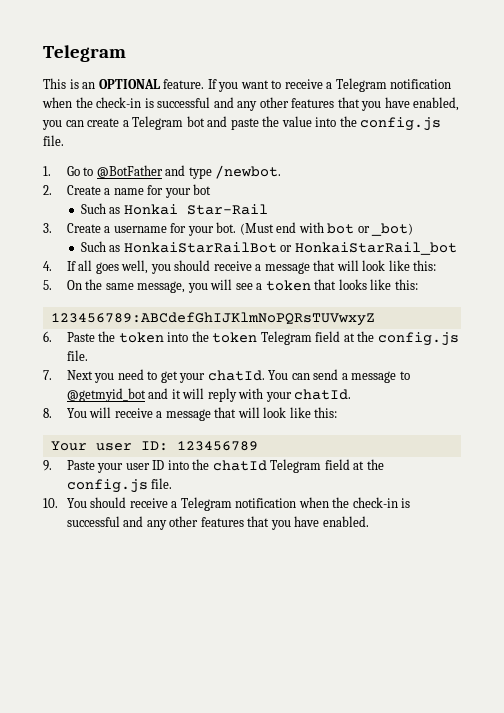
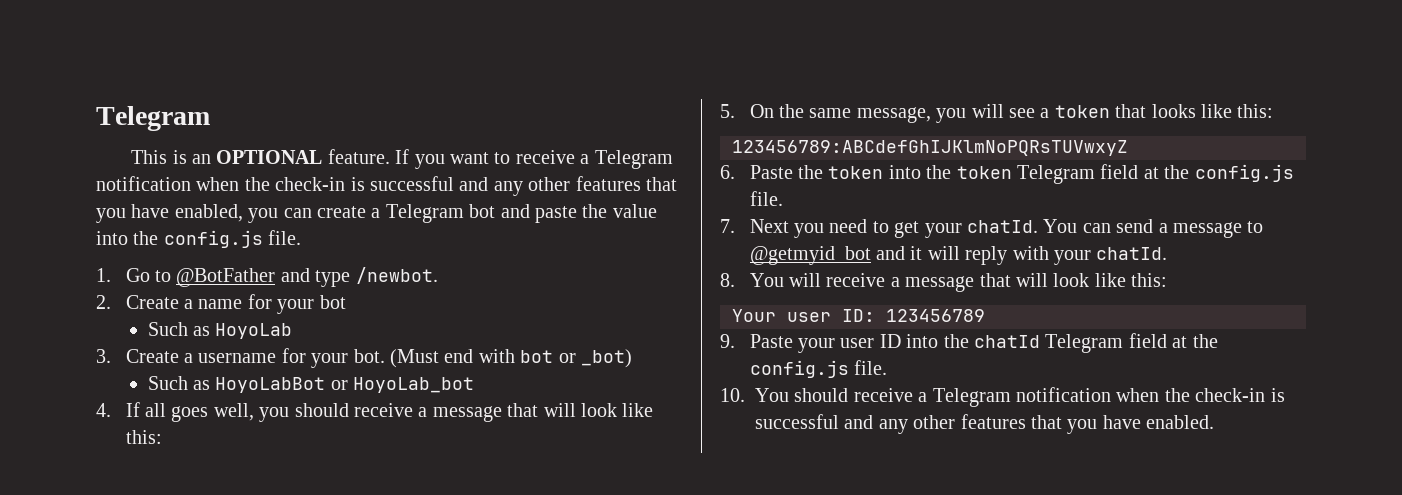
[123,204,268,215] Honkai Star-Rail -> [215,323,293,339] HoyoLab
[123,242,457,255] HonkaiStarRailBot or HonkaiStarRail_bot -> [215,377,475,393] HoyoLabBot or HoyoLab_bot

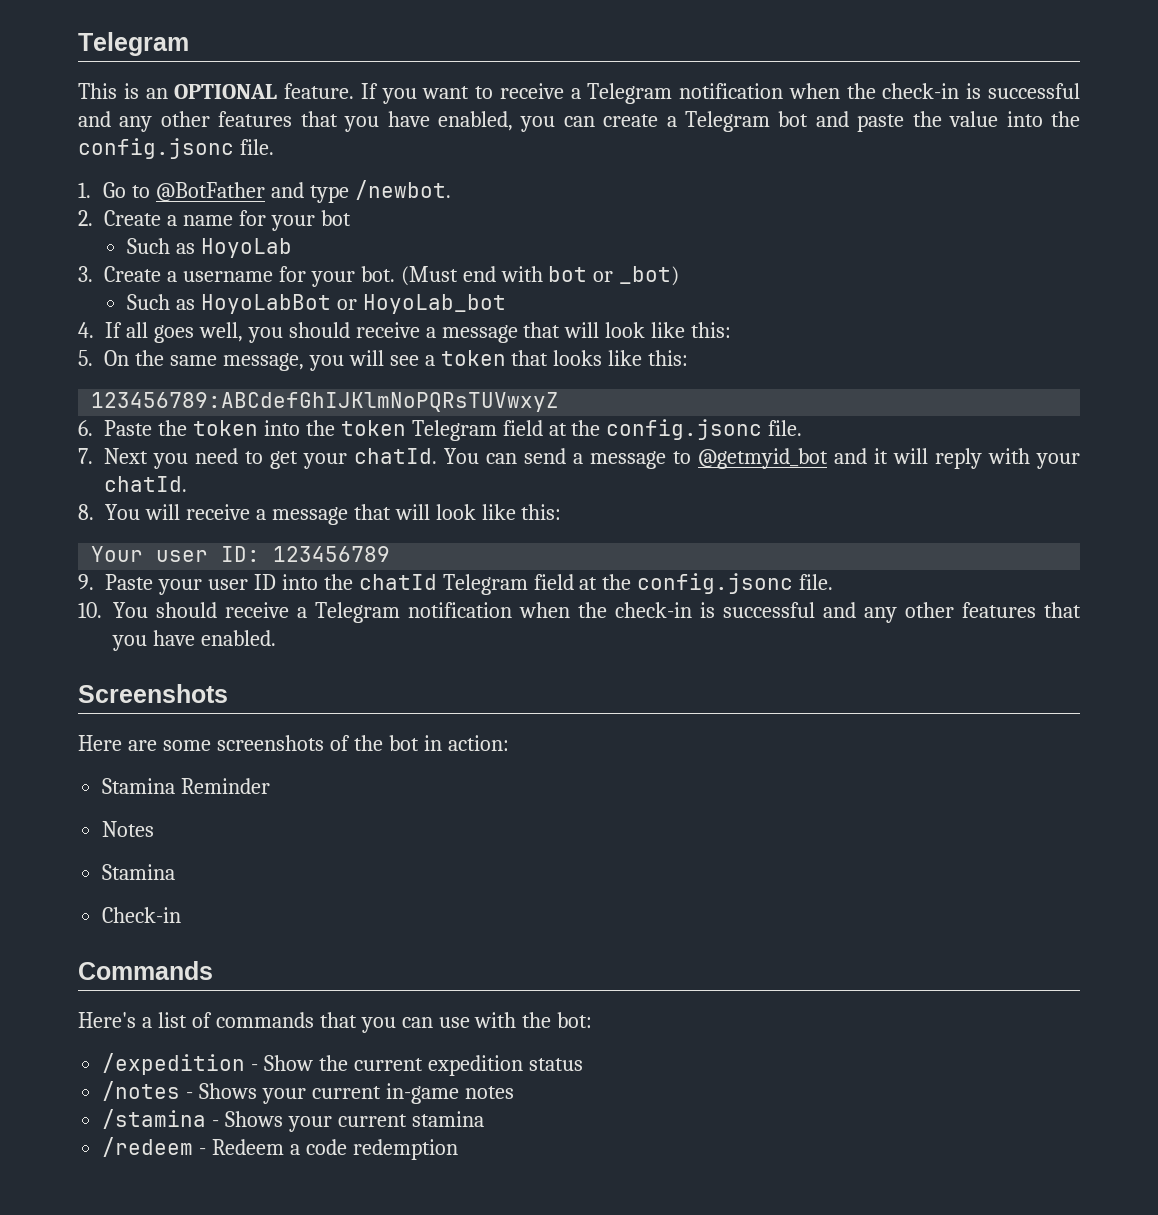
[163,230,263,248] config.js -> [78,138,234,159] config.jsonc
[1194,164,1294,182] config.js -> [606,419,763,440] config.jsonc
[749,360,849,378] config.js -> [637,573,794,594] config.jsonc
(1215, 422) none -> [78,684,228,703] [78,735,509,751] [102,778,271,794] [102,821,155,837] [102,864,176,880] [102,907,182,923] [78,961,213,980] [78,1012,593,1033] [102,1053,583,1076] [102,1081,514,1104] [102,1109,484,1132] [102,1137,458,1160] // Screenshots // Here are some screenshots of the bot in action: // Stamina Reminder // Notes // Stamina // Check-in // Commands // Here's a list of commands that you can use with the bot: // /expedition - Show the current expedition status // /notes - Shows your current in-game notes // /stamina - Shows your current stamina // /redeem - Redeem a code redemption

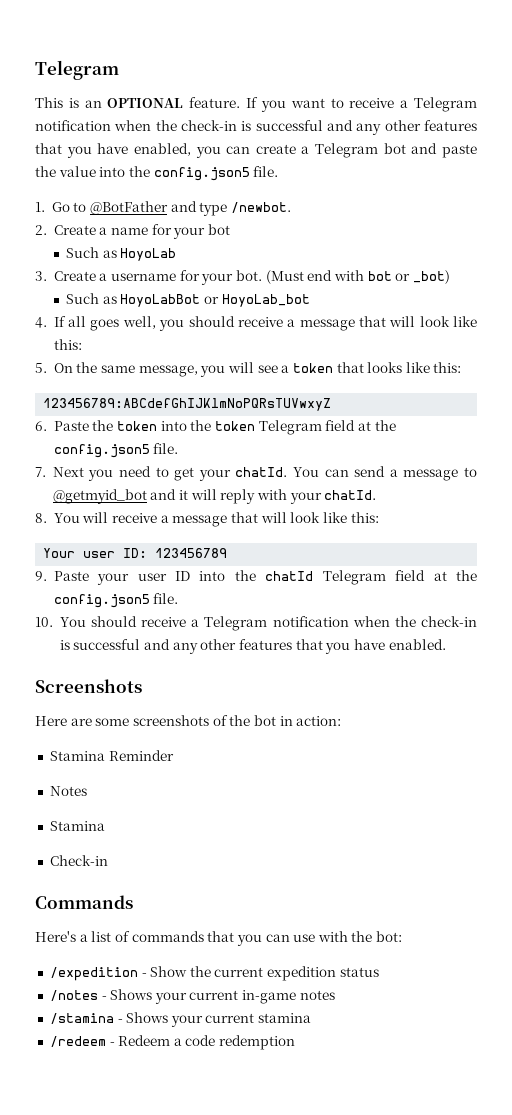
[78,138,234,159] config.jsonc -> [153,167,250,181] config.json5
[606,419,763,440] config.jsonc -> [53,444,150,458] config.json5
[637,573,794,594] config.jsonc -> [53,594,150,608] config.json5

